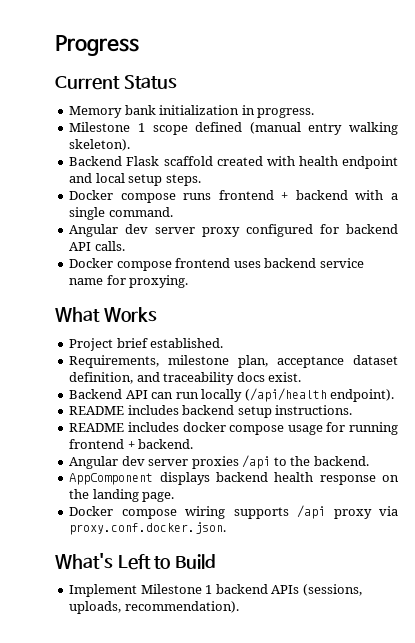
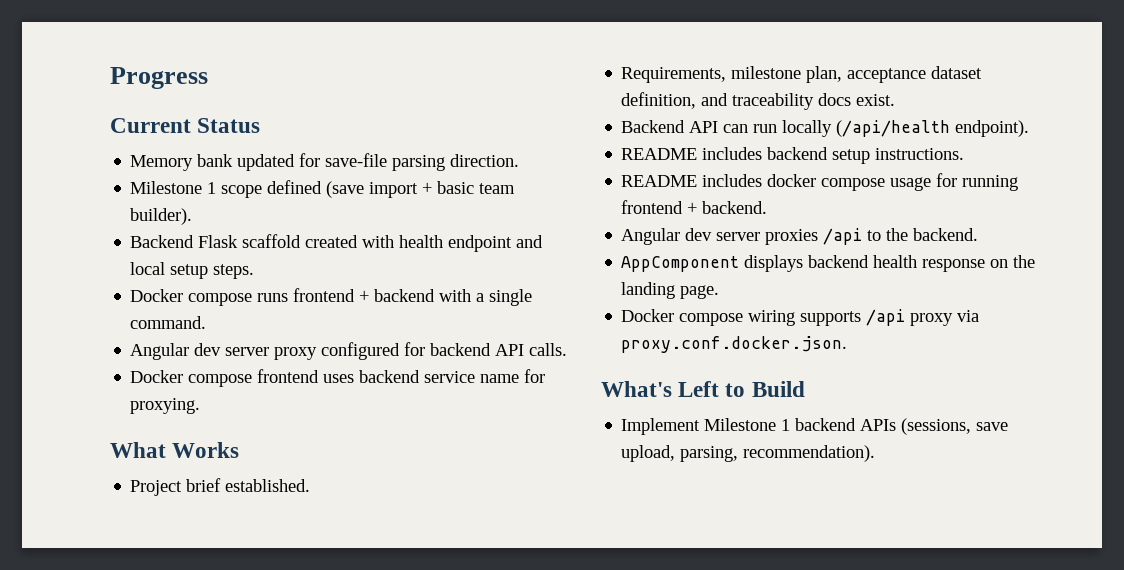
[159,105,315,118] initialization in progress. -> [237,153,520,171] updated for save-file parsing direction.
[249,122,398,135] [69,139,131,151] (manual entry walking skeleton). -> [326,181,516,198] [130,208,193,225] (save import + basic team builder).
[69,601,122,614] uploads, -> [976,422,1009,431] [621,445,739,462] save upload, parsing,

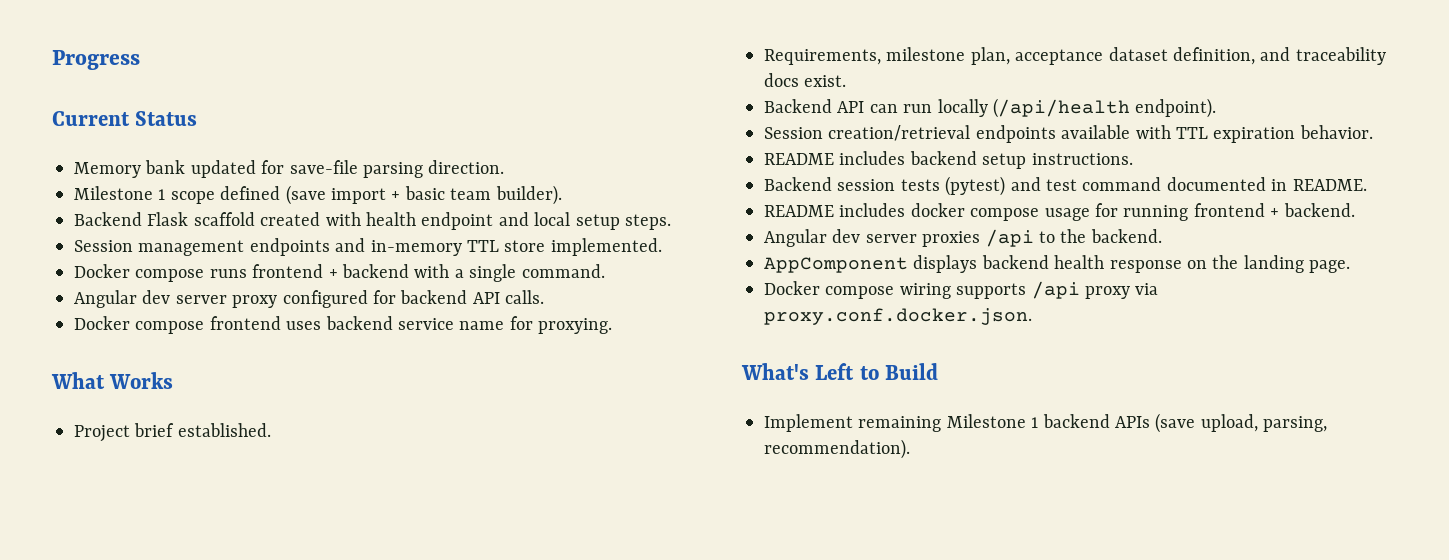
(255, 271) none -> [74,238,662,256] // Session management endpoints and in-memory TTL store implemented.
(1030, 128) none -> [764,125,1373,143] // Session creation/retrieval endpoints available with TTL expiration behavior.
(965, 154) none -> [764,176,1367,196] // Backend session tests (pytest) and test command documented in README.
(701, 426) none -> [858,416,942,432] remaining
[901,418,1009,435] (sessions, save -> [1155,413,1196,433] (save

